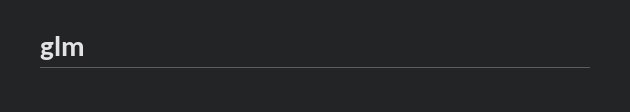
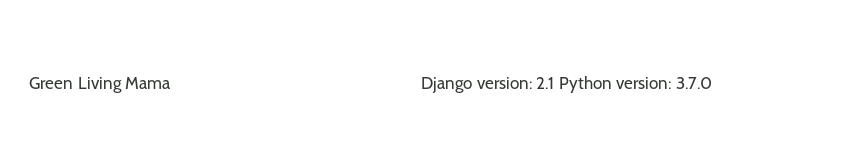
[40,36,85,60] glm -> [29,77,172,93] [421,76,712,93] Green Living Mama // Django version: 2.1 Python version: 3.7.0

